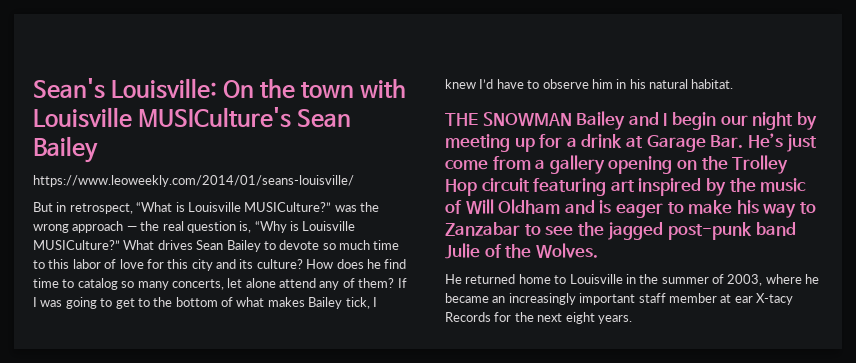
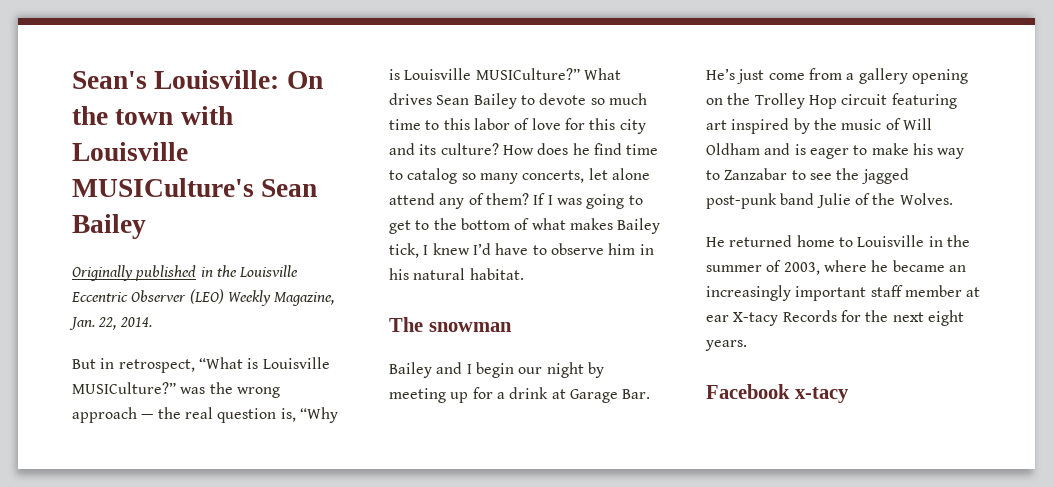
[33,175,354,187] https://www.leoweekly.com/2014/01/seans-louisville/ -> [72,265,299,281] [71,289,335,306] [69,317,152,330] Originally published in the Louisville Eccentric Observer (LEO) Weekly Magazine, Jan. 22, 2014.
[445,112,572,126] THE SNOWMAN -> [389,317,512,332] The snowman //
(632, 319) none -> [706,384,849,403] // Facebook x-tacy

